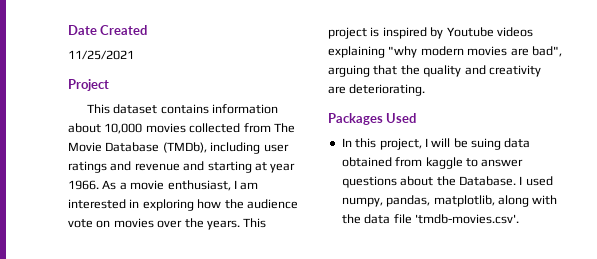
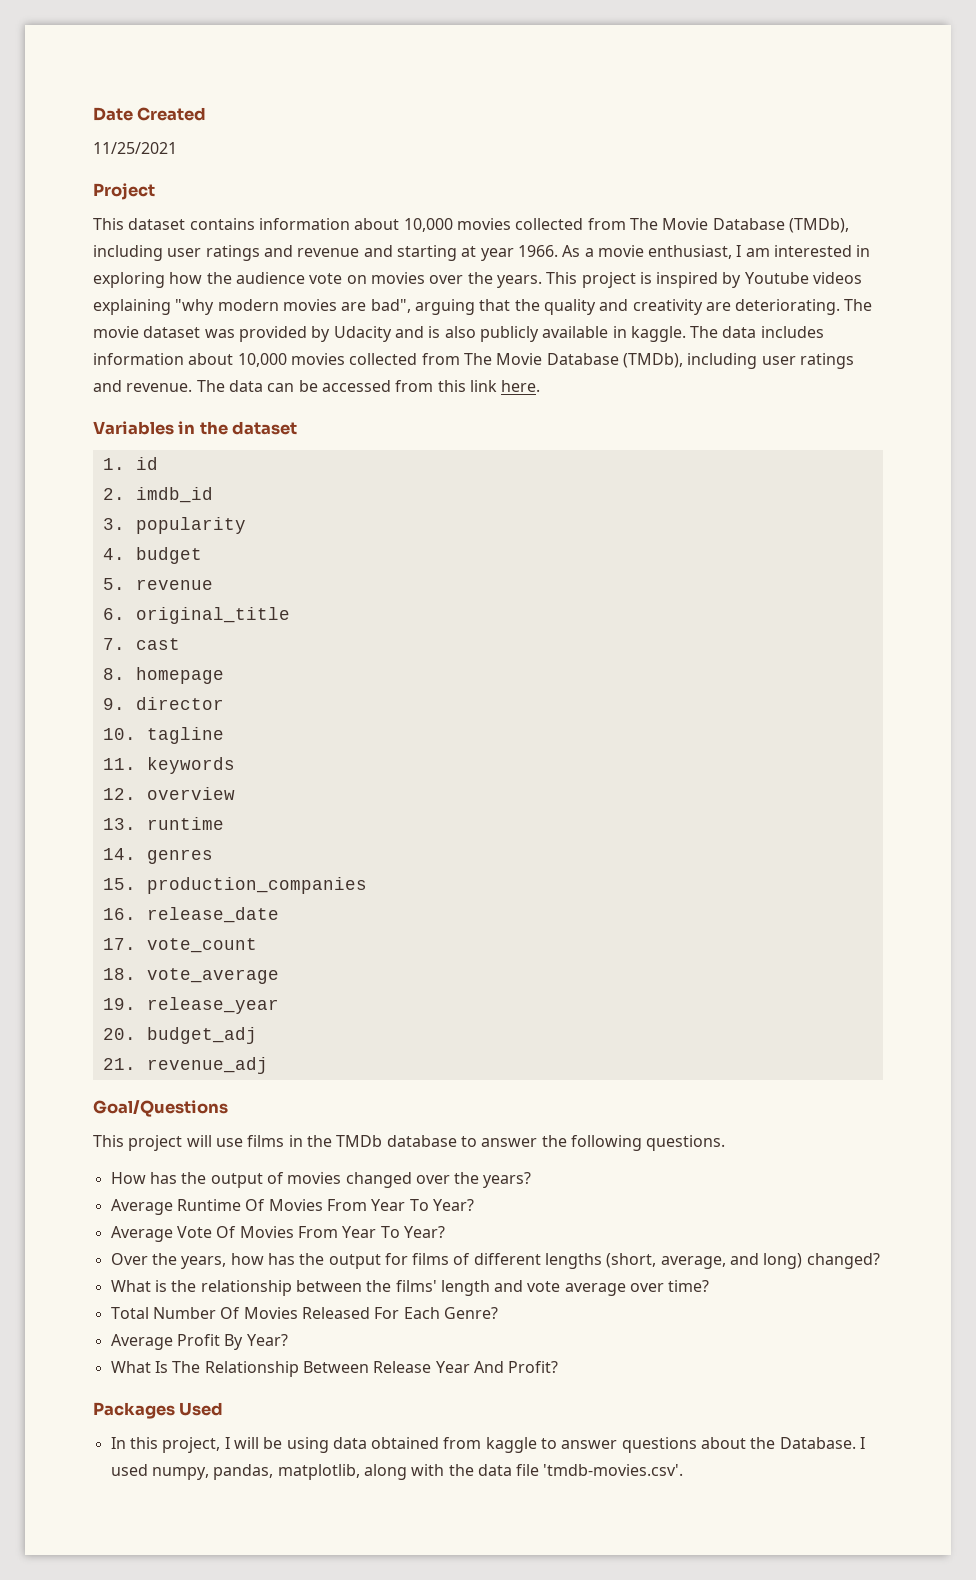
(426, 90) none -> [844,299,873,311] [93,326,824,342] [93,353,854,369] [93,380,541,392] [93,421,298,435] [102,457,158,470] [102,487,213,503] [102,517,246,534] [102,547,202,564] [102,578,213,590] [102,607,290,624] [102,638,180,650] [102,667,224,684] [102,697,224,710] [102,727,224,744] [102,757,235,774] [102,787,235,800] [102,817,224,830] [102,848,213,864] [102,877,367,894] [102,907,279,923] [102,938,257,953] [102,968,279,984] [102,997,279,1014] [102,1027,257,1044] [102,1057,268,1074] [93,1100,228,1117] [93,1135,726,1151] [110,1172,532,1188] [110,1199,474,1215] [110,1226,445,1242] [110,1253,880,1269] [110,1280,710,1296] [110,1307,498,1319] [110,1334,288,1350] [110,1361,559,1377] The movie dataset was provided by Udacity and is also publicly available in kaggle. The data includes information about 10,000 movies collected from The Movie Database (TMDb), including user ratings and revenue. The data can be accessed from this link here. // Variables in the dataset // 1. id // 2. imdb_id // 3. popularity // 4. budget // 5. revenue // 6. original_title // 7. cast // 8. homepage // 9. director // 10. tagline // 11. keywords // 12. overview // 13. runtime // 14. genres // 15. production_companies // 16. release_date // 17. vote_count // 18. vote_average // 19. release_year // 20. budget_adj // 21. revenue_adj // Goal/Questions // This project will use films in the TMDb database to answer the following questions. // How has the output of movies changed over the years? // Average Runtime Of Movies From Year To Year? // Average Vote Of Movies From Year To Year? // Over the years, how has the output for films of different lengths (short, average, and long) changed? // What is the relationship between the films' length and vote average over time? // Total Number Of Movies Released For Each Genre? // Average Profit By Year? // What Is The Relationship Between Release Year And Profit?
[471,138,501,150] suing -> [286,1437,329,1453] using

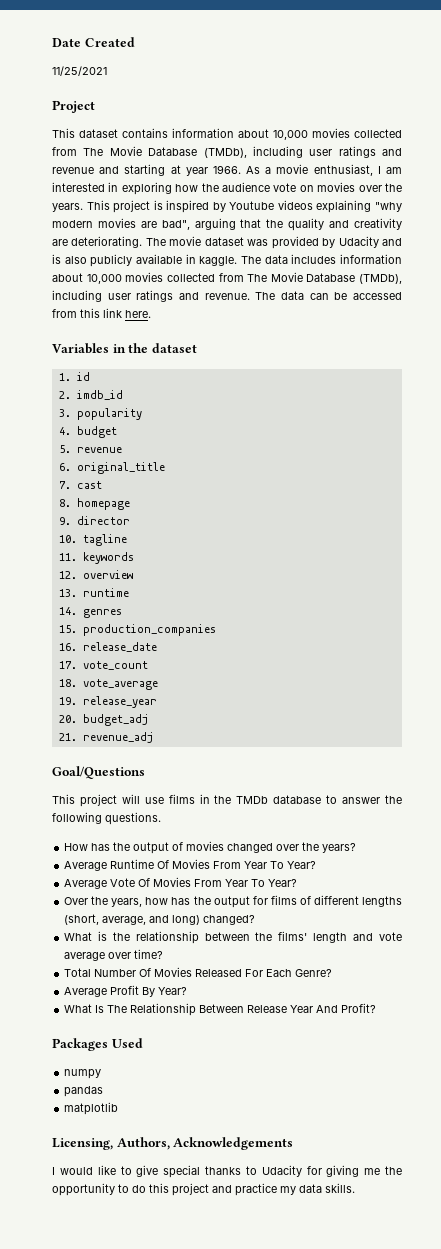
[110,1437,866,1453] [110,1464,684,1480] In this project, I will be using data obtained from kaggle to answer questions about the Database. I used numpy, pandas, matplotlib, along with the data file 'tmdb-movies.csv'. -> [64,1069,102,1079] [64,1086,104,1097] [64,1102,119,1115] [52,1137,294,1150] [52,1165,402,1178] [52,1183,355,1196] numpy // pandas // matplotlib // Licensing, Authors, Acknowledgements // I would like to give special thanks to Udacity for giving me the opportunity to do this project and practice my data skills.

